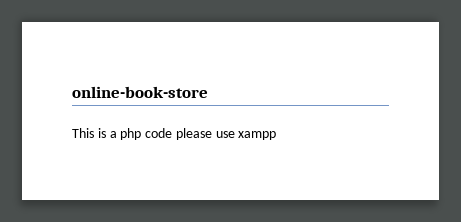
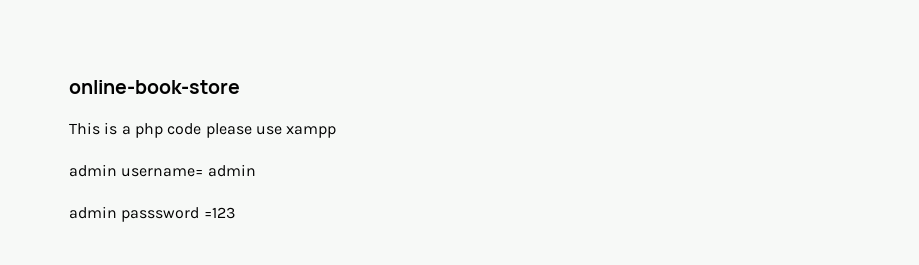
(277, 135) none -> [69,164,256,177] [69,206,235,222] // admin username= admin // admin passsword =123

